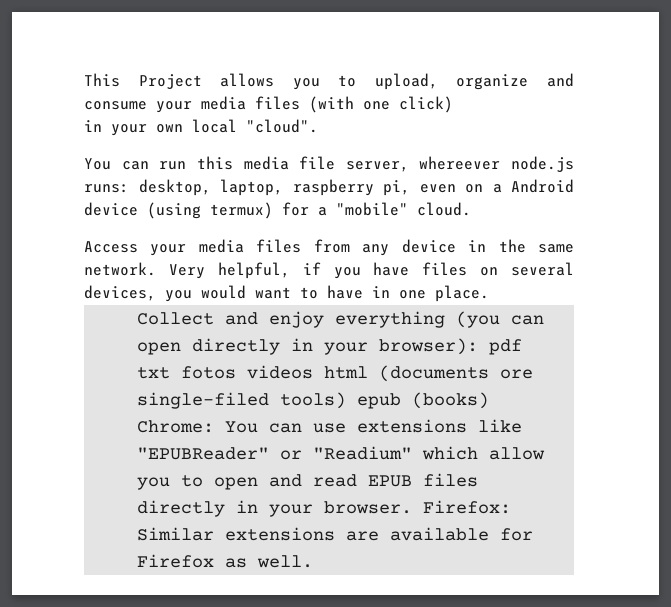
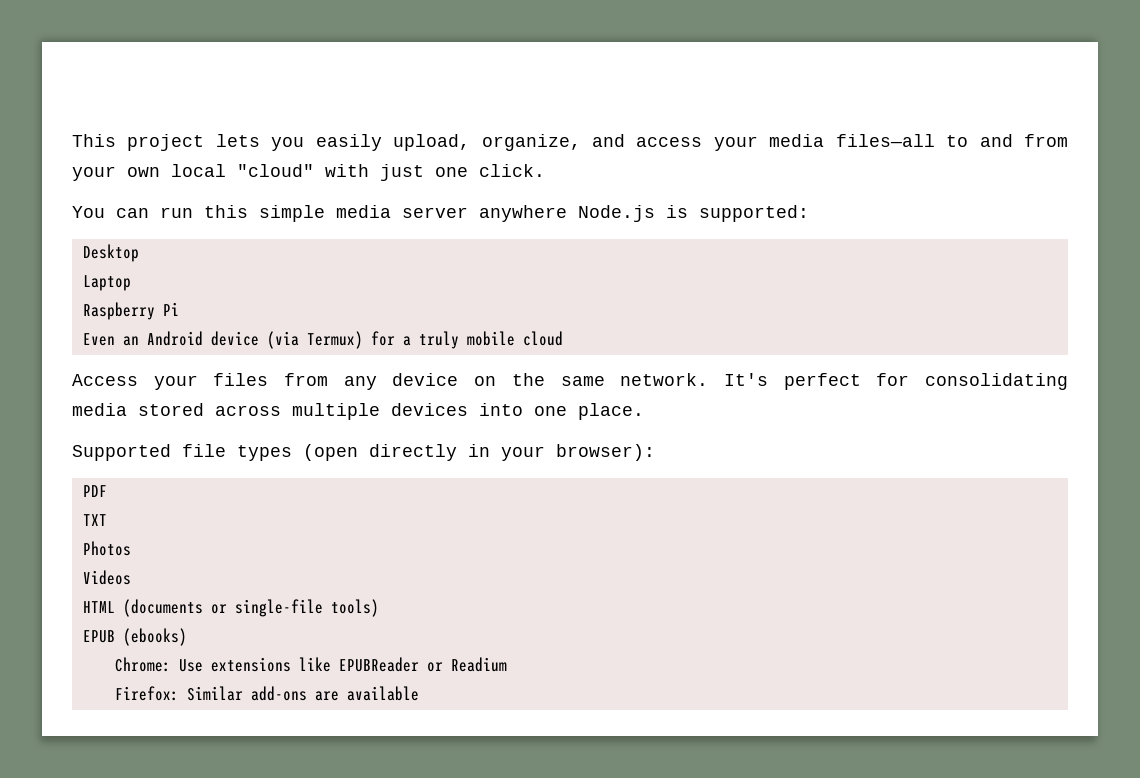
[138,73,574,90] [84,96,453,113] [84,119,318,136] [84,156,574,172] [84,179,574,196] [84,202,471,219] Project allows you to upload, organize and consume your media files (with one click) // in your own local "cloud". // You can run this media file server, whereever node.js runs: desktop, laptop, raspberry pi, even on a Android device (using termux) for a "mobile" cloud. -> [127,134,1068,151] [72,164,545,181] [72,205,809,222] [82,244,139,262] [82,275,131,291] [82,302,179,320] [82,331,563,349] project lets you easily upload, organize, and access your media files—all to and from your own local "cloud" with just one click. // You can run this simple media server anywhere Node.js is supported: // Desktop // Laptop // Raspberry Pi // Even an Android device (via Termux) for a truly mobile cloud
[198,239,244,253] media -> (198, 382) none
[468,240,487,252] in -> [474,376,497,386] on
[168,262,574,279] [84,285,489,302] [137,311,545,328] [137,338,523,355] [137,365,534,382] [137,392,490,409] [137,419,523,433] [137,446,546,460] [137,473,479,490] [137,500,413,517] Very helpful, if you have files on several devices, you would want to have in one place. // Collect and enjoy everything (you can open directly in your browser): pdf txt fotos videos html (documents ore single-filed tools) epub (books) Chrome: You can use extensions like "EPUBReader" or "Readium" which allow you to open and read EPUB files directly in your browser. -> [723,373,1068,390] [72,403,644,420] [72,444,655,461] [82,485,107,497] [82,514,107,526] [82,541,131,556] [82,570,131,585] [82,599,379,617] [82,628,187,646] [114,657,507,672] It's perfect for consolidating media stored across multiple devices into one place. // Supported file types (open directly in your browser): // PDF // TXT // Photos // Videos // HTML (documents or single-file tools) // EPUB (ebooks) // Chrome: Use extensions like EPUBReader or Readium //
[225,527,336,541] extensions -> [250,686,307,701] add-ons
[500,528,534,541] [137,554,314,568] for Firefox as well. -> (419, 693) none

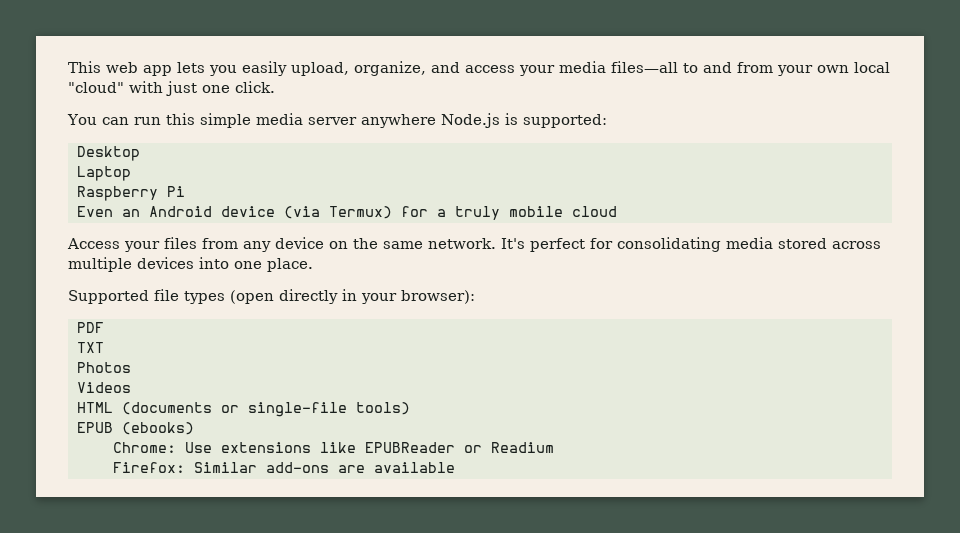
[127,134,205,151] project -> [106,62,172,76] web app

